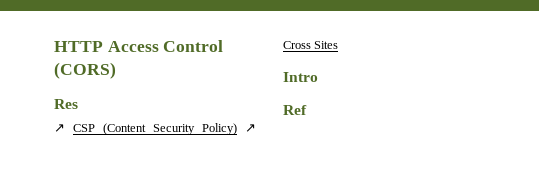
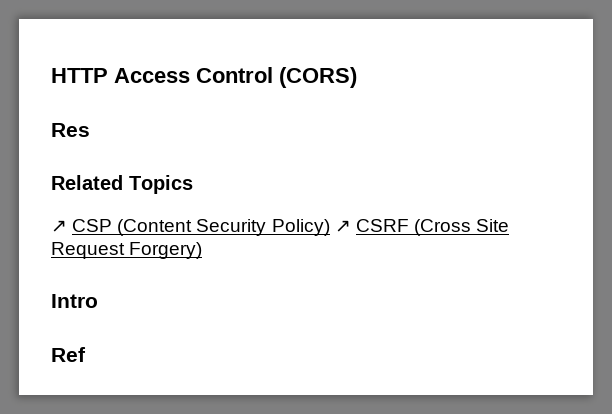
(78, 104) none -> [51,175,193,194] // Related Topics
[283,41,339,49] Cross Sites -> [355,219,510,236] [51,242,203,259] CSRF (Cross Site Request Forgery)

